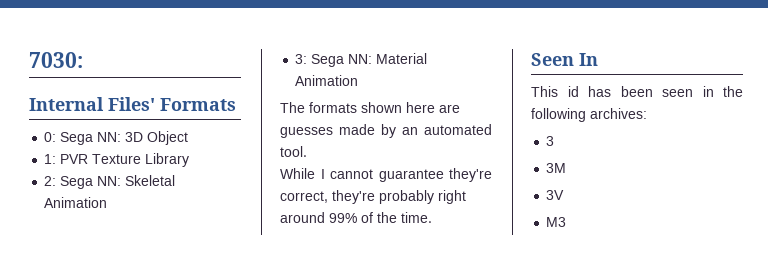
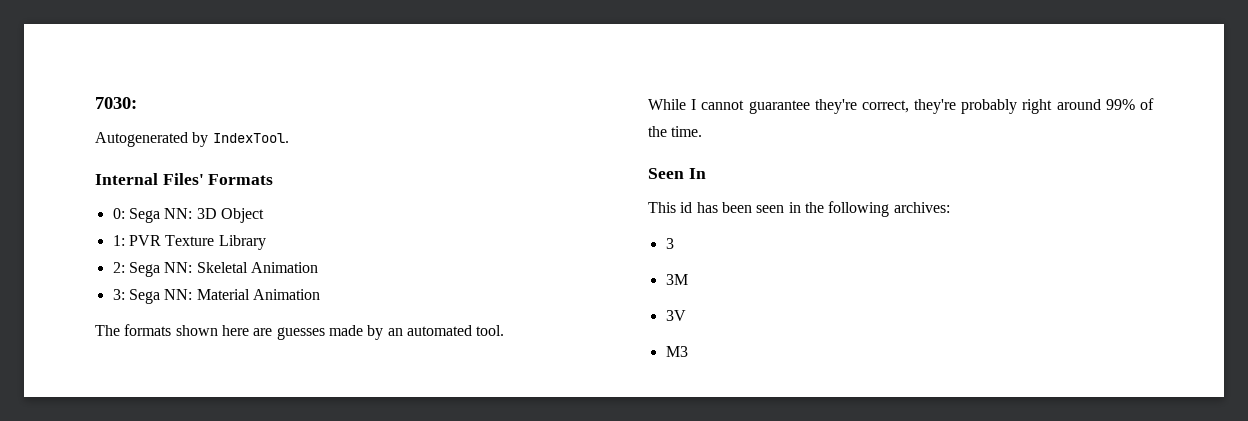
(83, 60) none -> [95,132,289,147] // Autogenerated by IndexTool.

